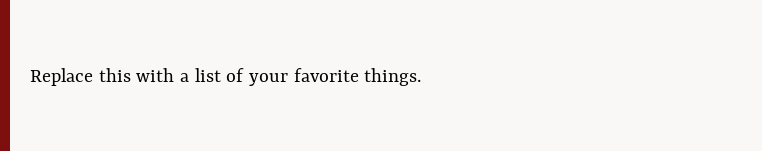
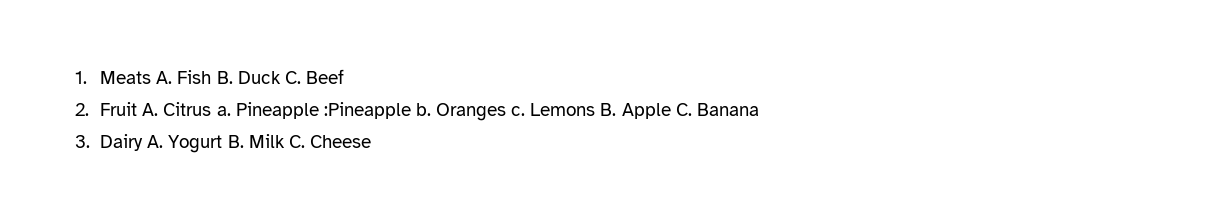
[30,68,422,86] Replace this with a list of your favorite things. -> [75,69,344,84] [75,102,759,121] [75,134,371,153] 1. Meats A. Fish B. Duck C. Beef // 2. Fruit A. Citrus a. Pineapple :Pineapple b. Oranges c. Lemons B. Apple C. Banana // 3. Dairy A. Yogurt B. Milk C. Cheese

